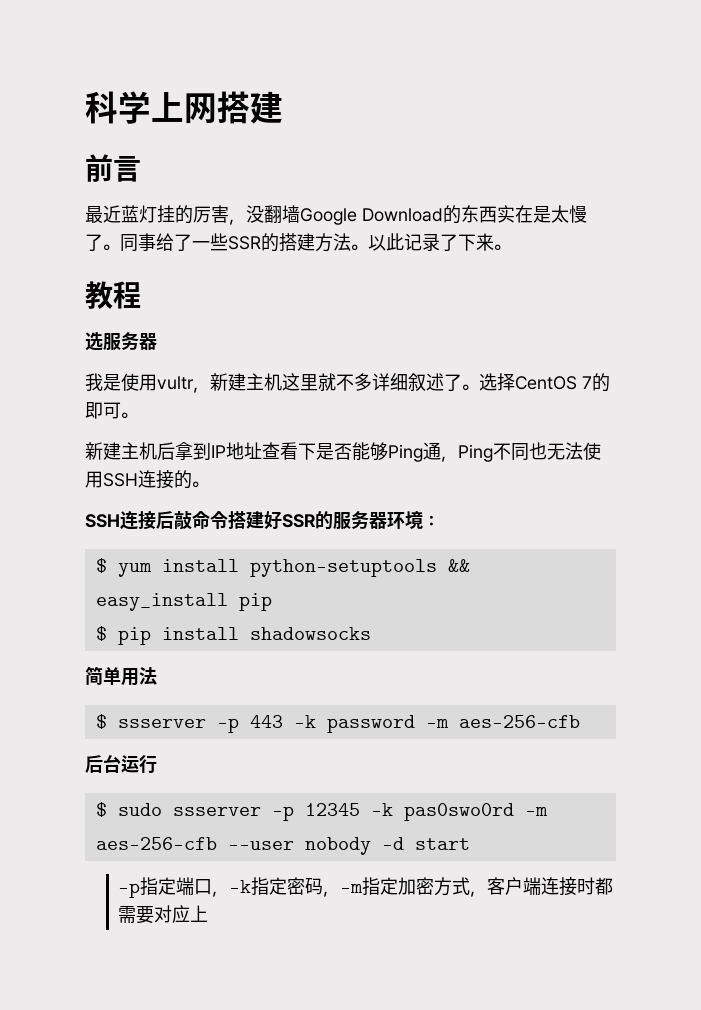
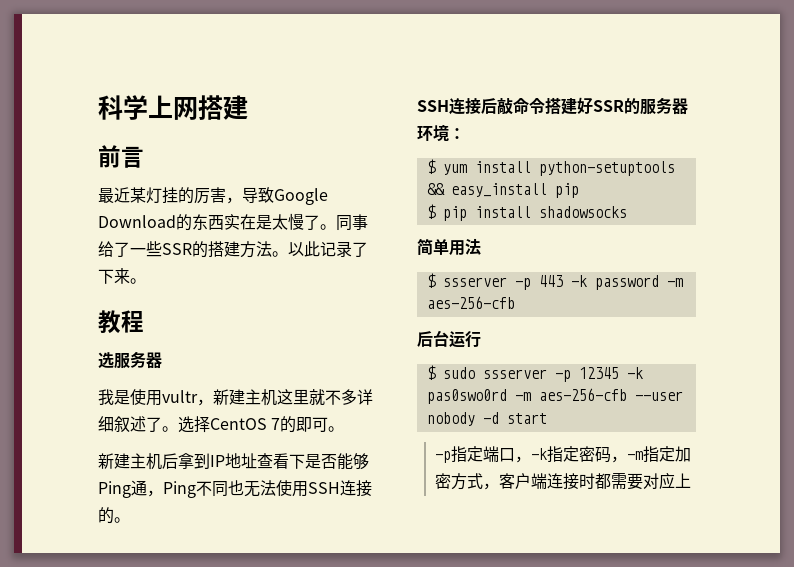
[121,205,139,223] 蓝 -> [130,187,146,203] 某
[246,205,300,223] 没翻墙 -> [242,187,274,203] 导致

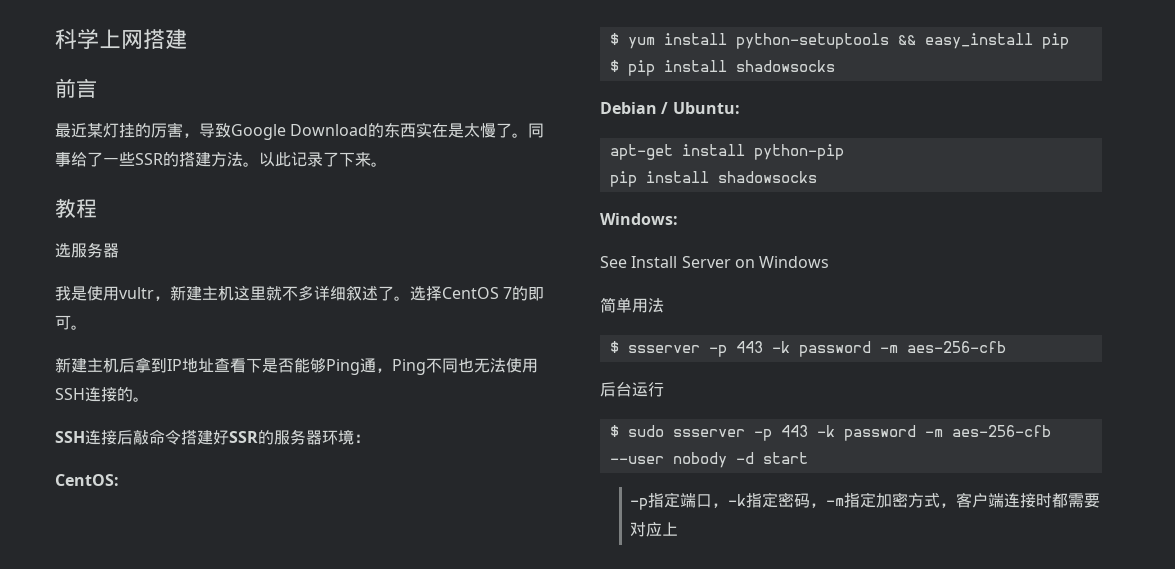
(465, 133) none -> [55,474,119,486] // CentOS:
(627, 212) none -> [600,102,740,114] [609,144,844,160] [609,171,817,187] [600,213,678,225] [600,256,830,268] // Debian / Ubuntu: // apt-get install python-pip // pip install shadowsocks // Windows: // See Install Server on Windows
[578,367,643,379] [426,389,507,404] 12345 -k pas0swo0rd -> [780,425,916,441] 443 -k password

